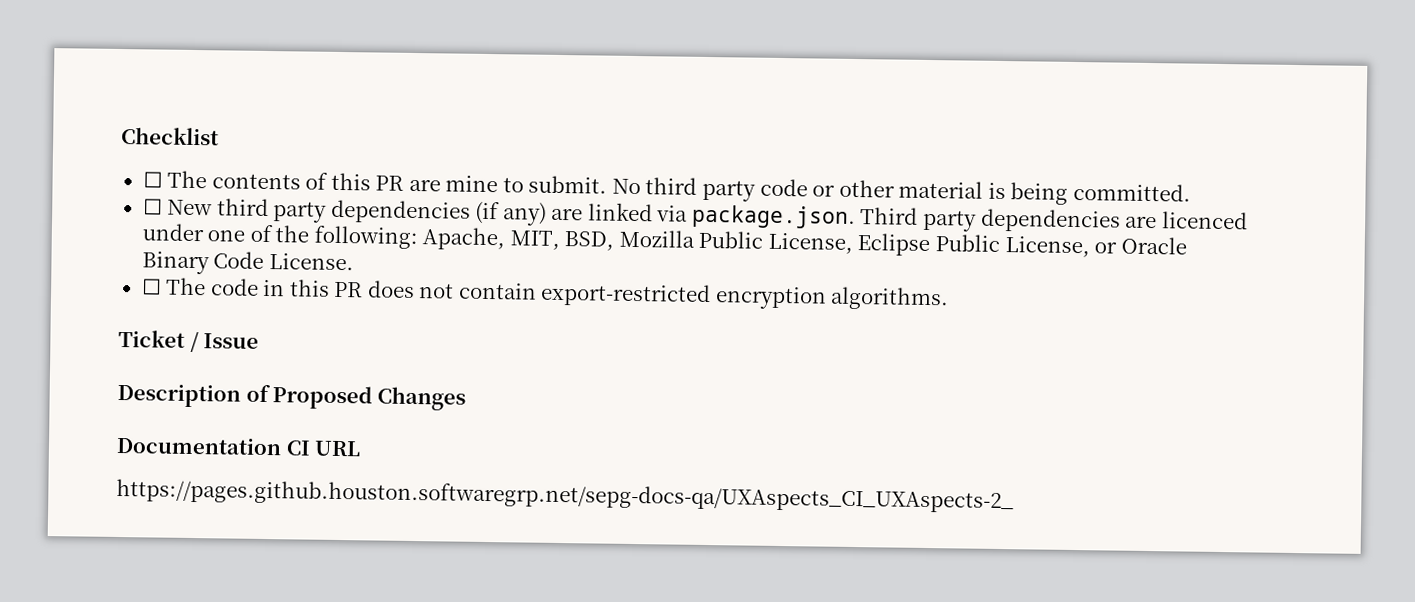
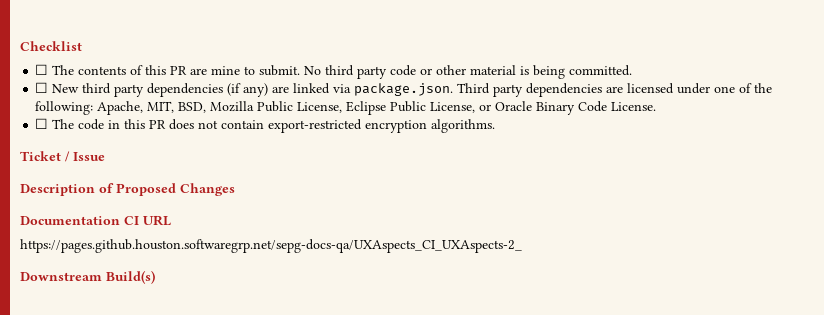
[1161,211,1248,230] licenced -> [627,83,675,94] licensed
(1014, 496) none -> [20,270,155,284] // Downstream Build(s)

